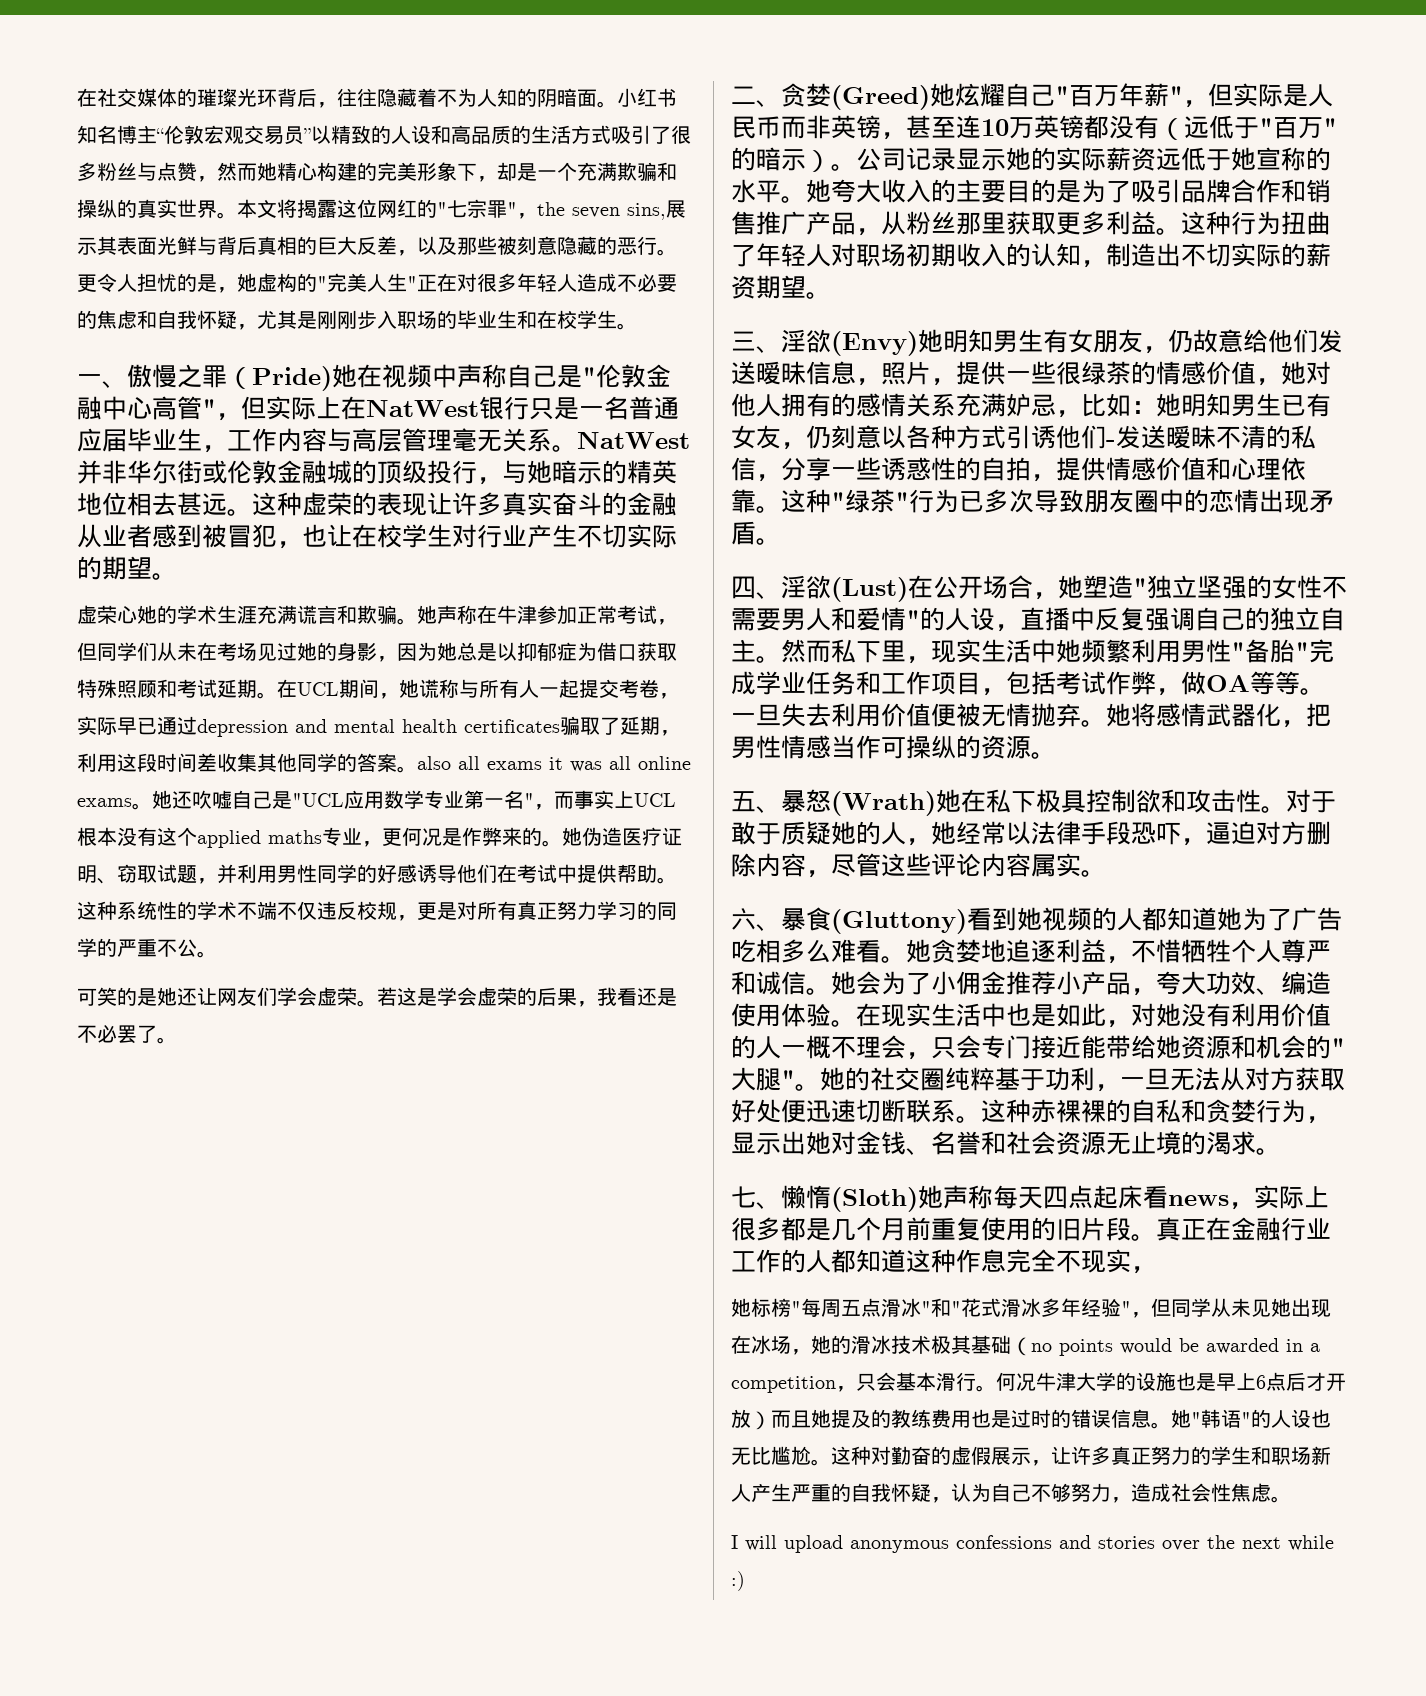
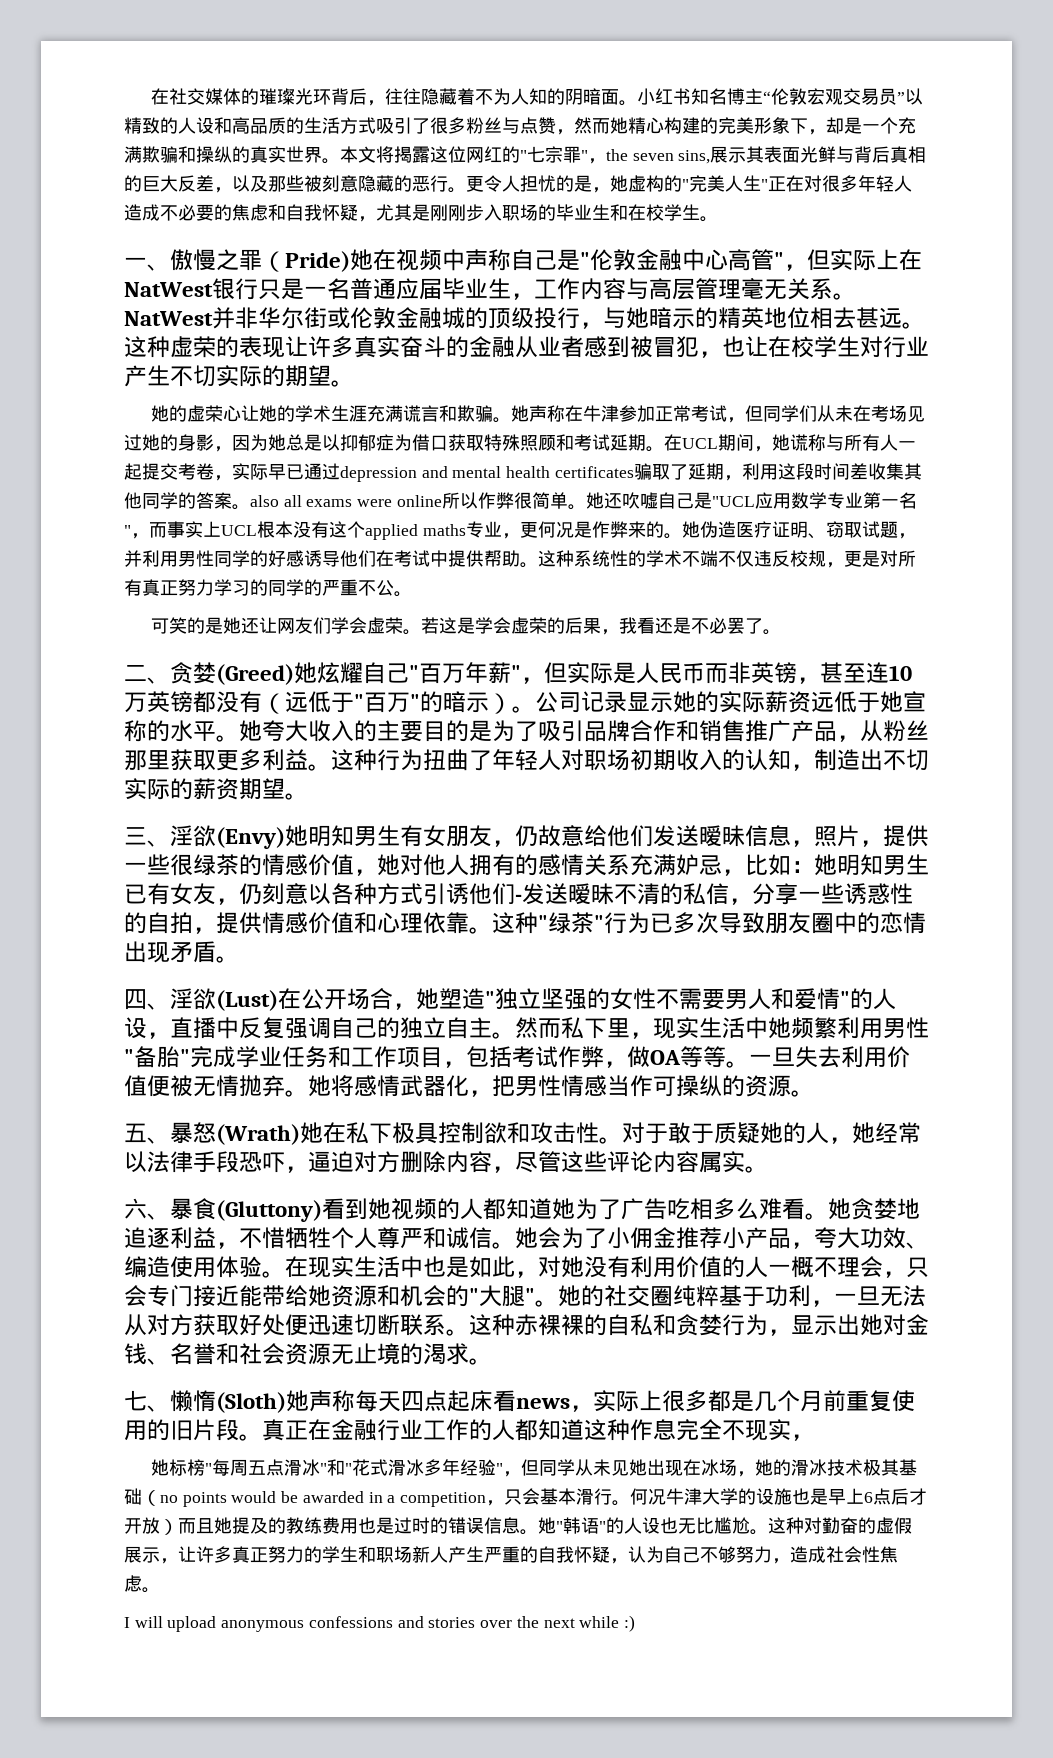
[77,605,137,624] 虚荣心 -> [150,405,259,422] 她的虚荣心让
[549,756,691,772] [77,798,132,807] it was all online exams -> [357,492,568,509] were online所以作弊很简单

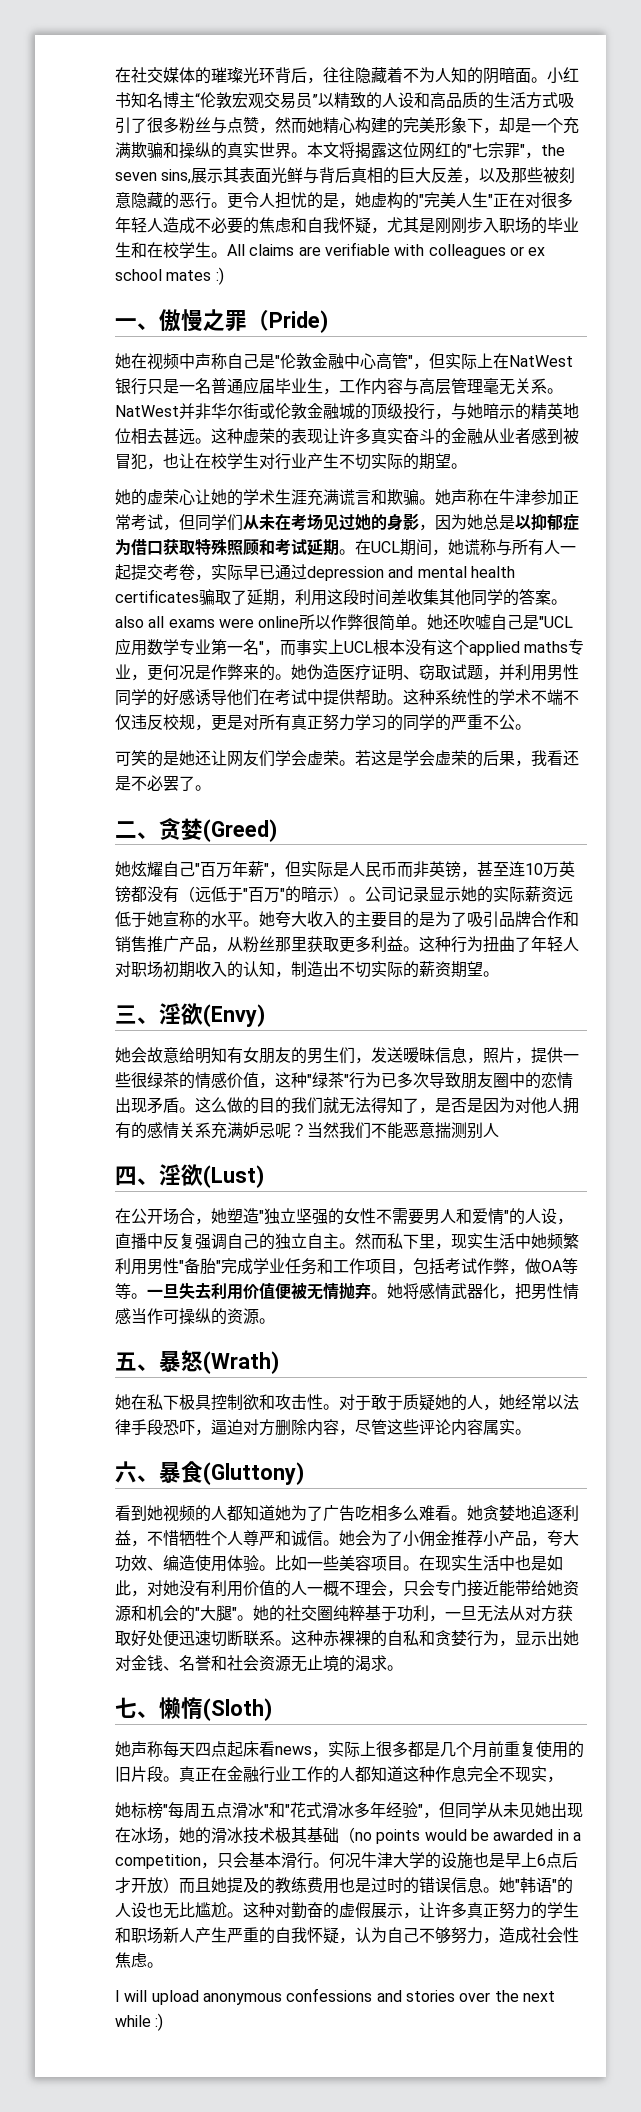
(718, 219) none -> [227,242,546,259] [115,267,224,285] All claims are verifiable with colleagues or ex school mates :)
(350, 261) none -> (328, 321) //
(294, 674) none -> (277, 830) //
[285,825,653,847] 她明知男生有女朋友，仍故意给他们 -> [115,1047,371,1064] // 她会故意给明知有女朋友的男生们，
[377,854,929,876] [124,883,913,905] [124,912,492,934] 她对他人拥有的感情关系充满妒忌，比如：她明知男生已有女友，仍刻意以各种方式引诱他们-发送暧昧不清的私信，分享一些诱惑性的自拍，提供情感价值和心理依靠。 -> (275, 1085) none
(239, 959) none -> [195,1097,579,1114] [115,1122,499,1139] 这么做的目的我们就无法得知了，是否是因为对他人拥有的感情关系充满妒忌呢？当然我们不能恶意揣测别人
(278, 1000) none -> (264, 1176) //
(300, 1134) none -> (279, 1362) //
(322, 1211) none -> (304, 1473) //
(285, 1274) none -> [275,1555,419,1571] 比如一些美容项目。
(286, 1402) none -> (272, 1709) //

